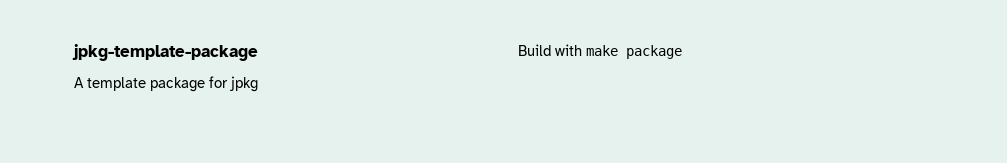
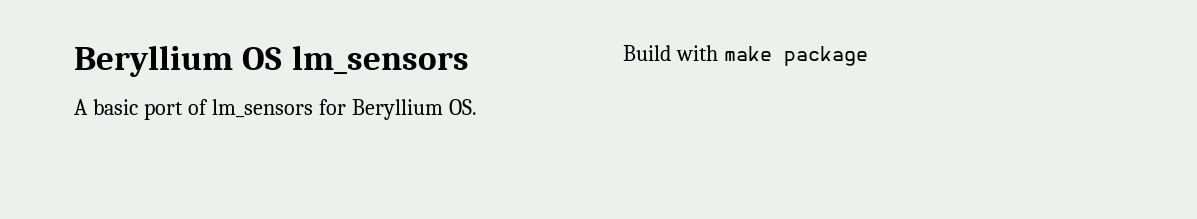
[72,44,258,61] [74,76,258,92] jpkg-template-package // A template package for jpkg -> [74,45,469,77] [74,99,477,120] Beryllium OS lm_sensors // A basic port of lm_sensors for Beryllium OS.

